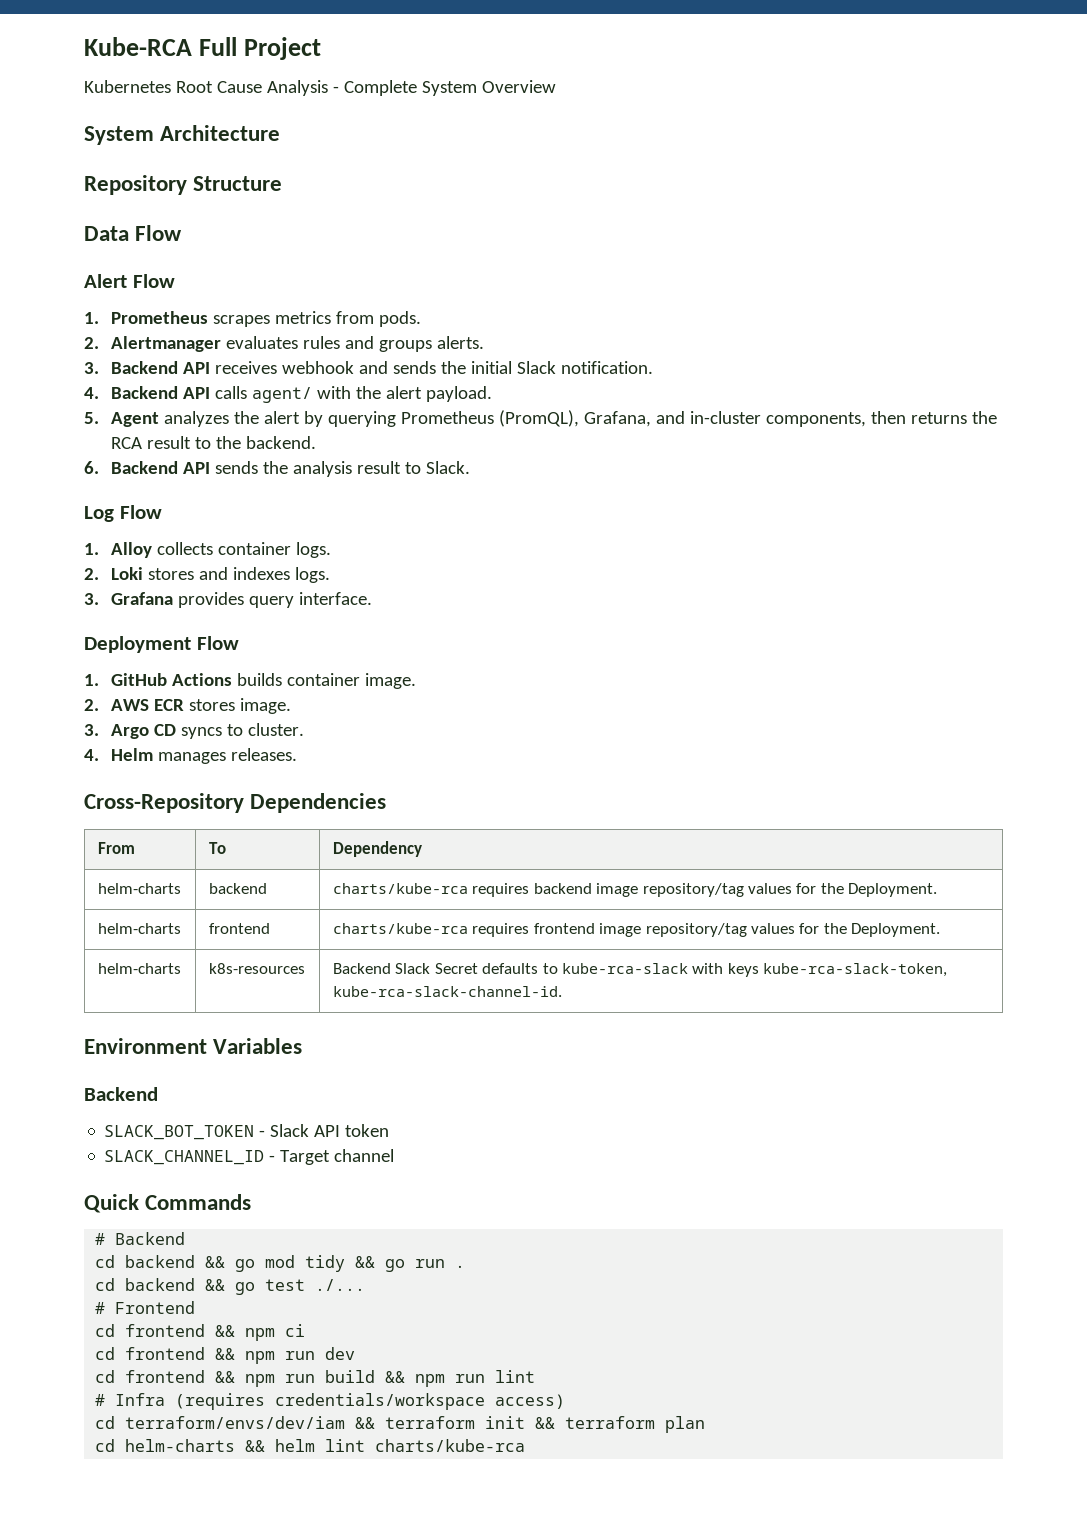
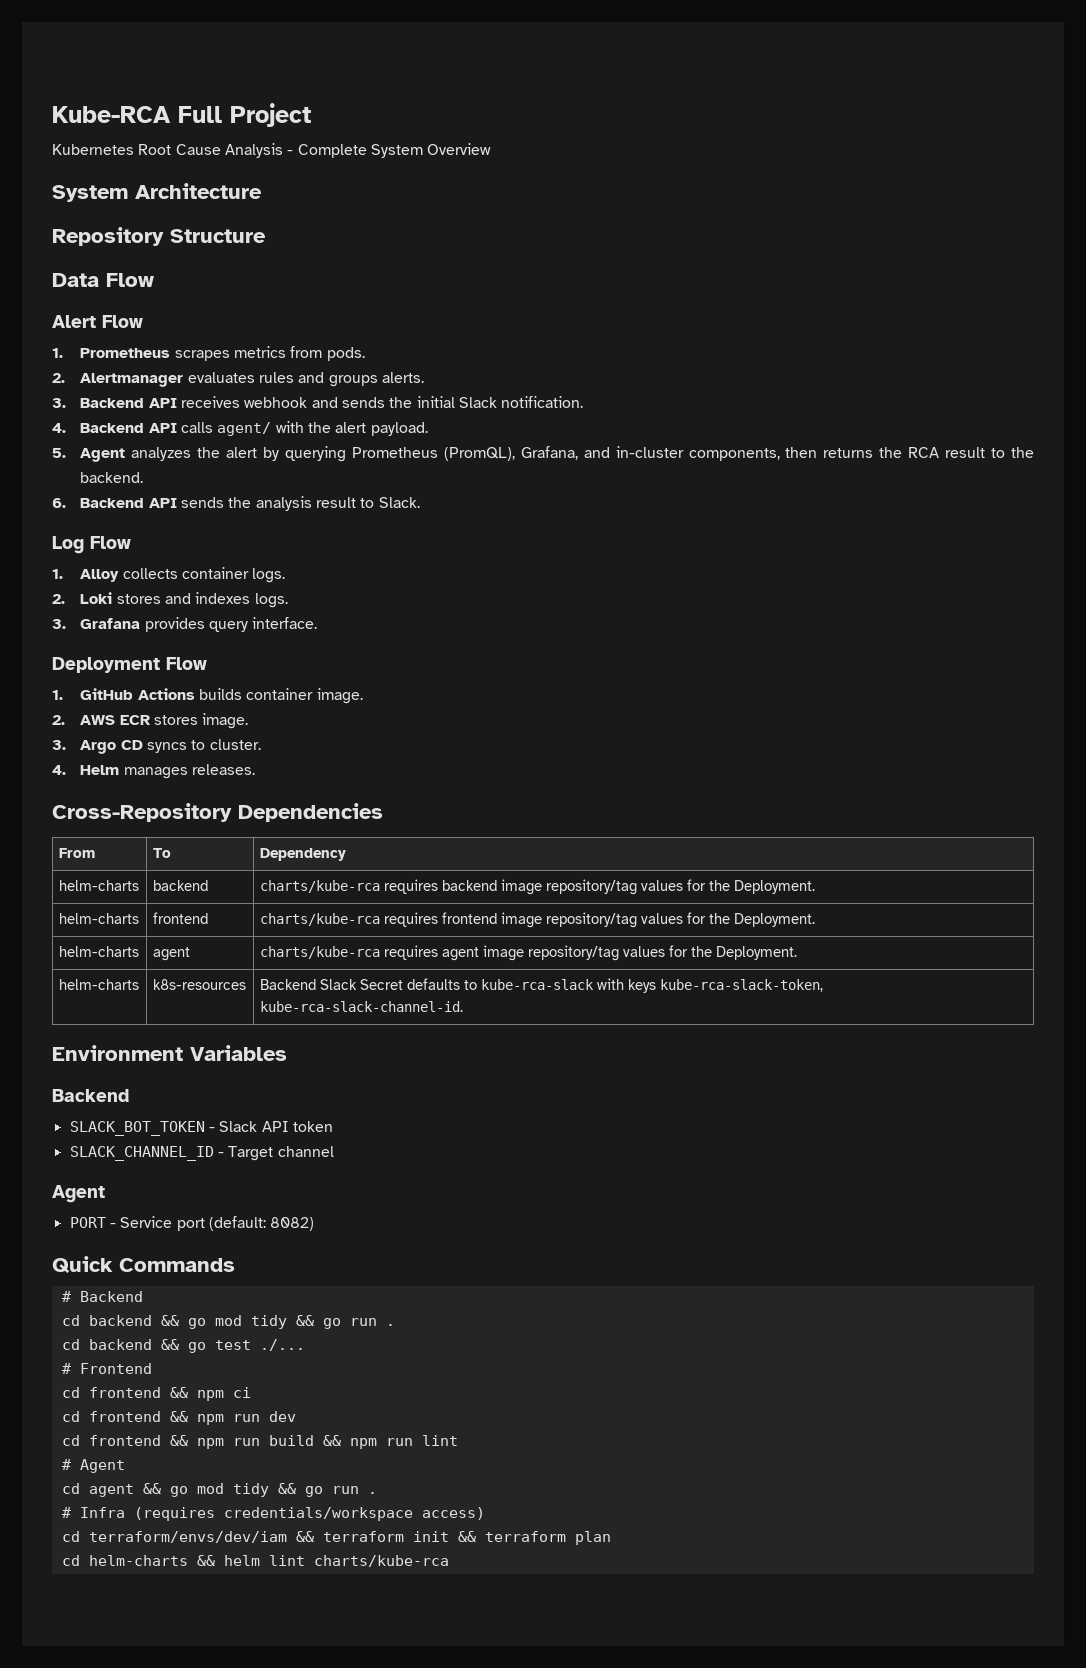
(941, 930) none -> [58,946,139,957] [152,947,190,961] [259,945,797,961] // helm-charts | agent | charts/kube-rca requires agent image repository/tag values for the Deployment.
(395, 1155) none -> [52,1185,105,1203] [69,1216,315,1231] // Agent // PORT - Service port (default: 8082)
(536, 1376) none -> [61,1459,125,1473] [61,1483,377,1497] // # Agent // cd agent && go mod tidy && go run .

